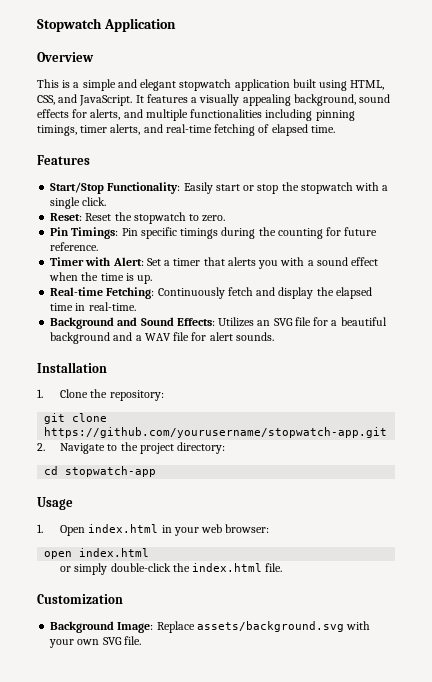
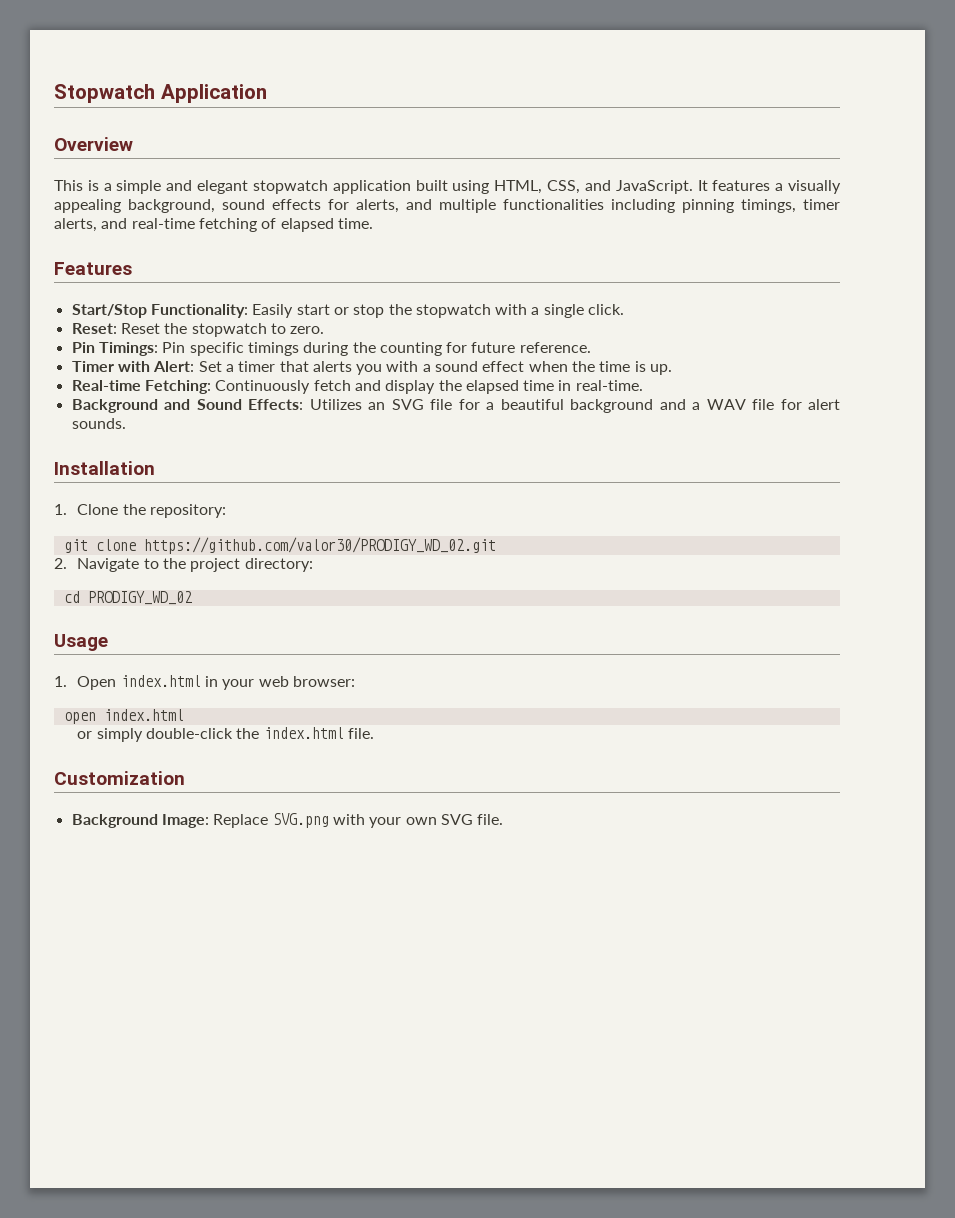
[44,427,388,438] https://github.com/yourusername/stopwatch-app.git -> [143,537,496,554] https://github.com/valor30/PRODIGY_WD_02.git
[65,466,157,477] stopwatch-app -> [87,591,192,605] PRODIGY_WD_02
[196,621,344,632] assets/background.svg -> [272,813,329,828] SVG.png

